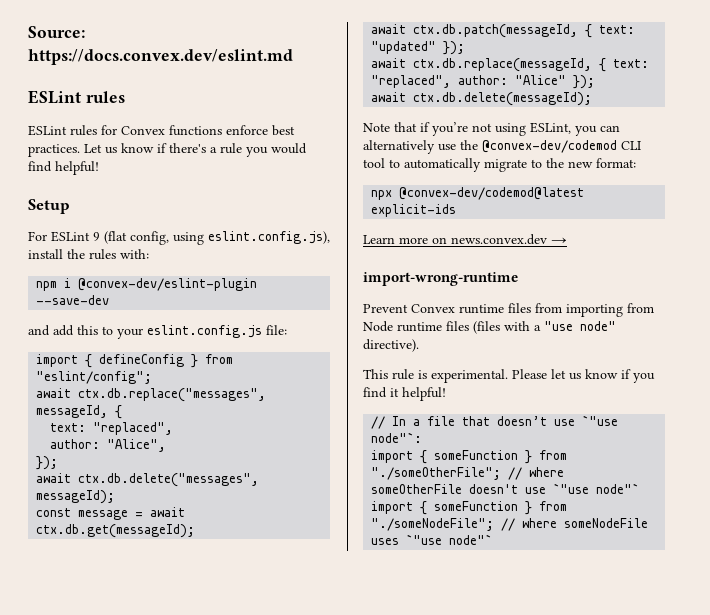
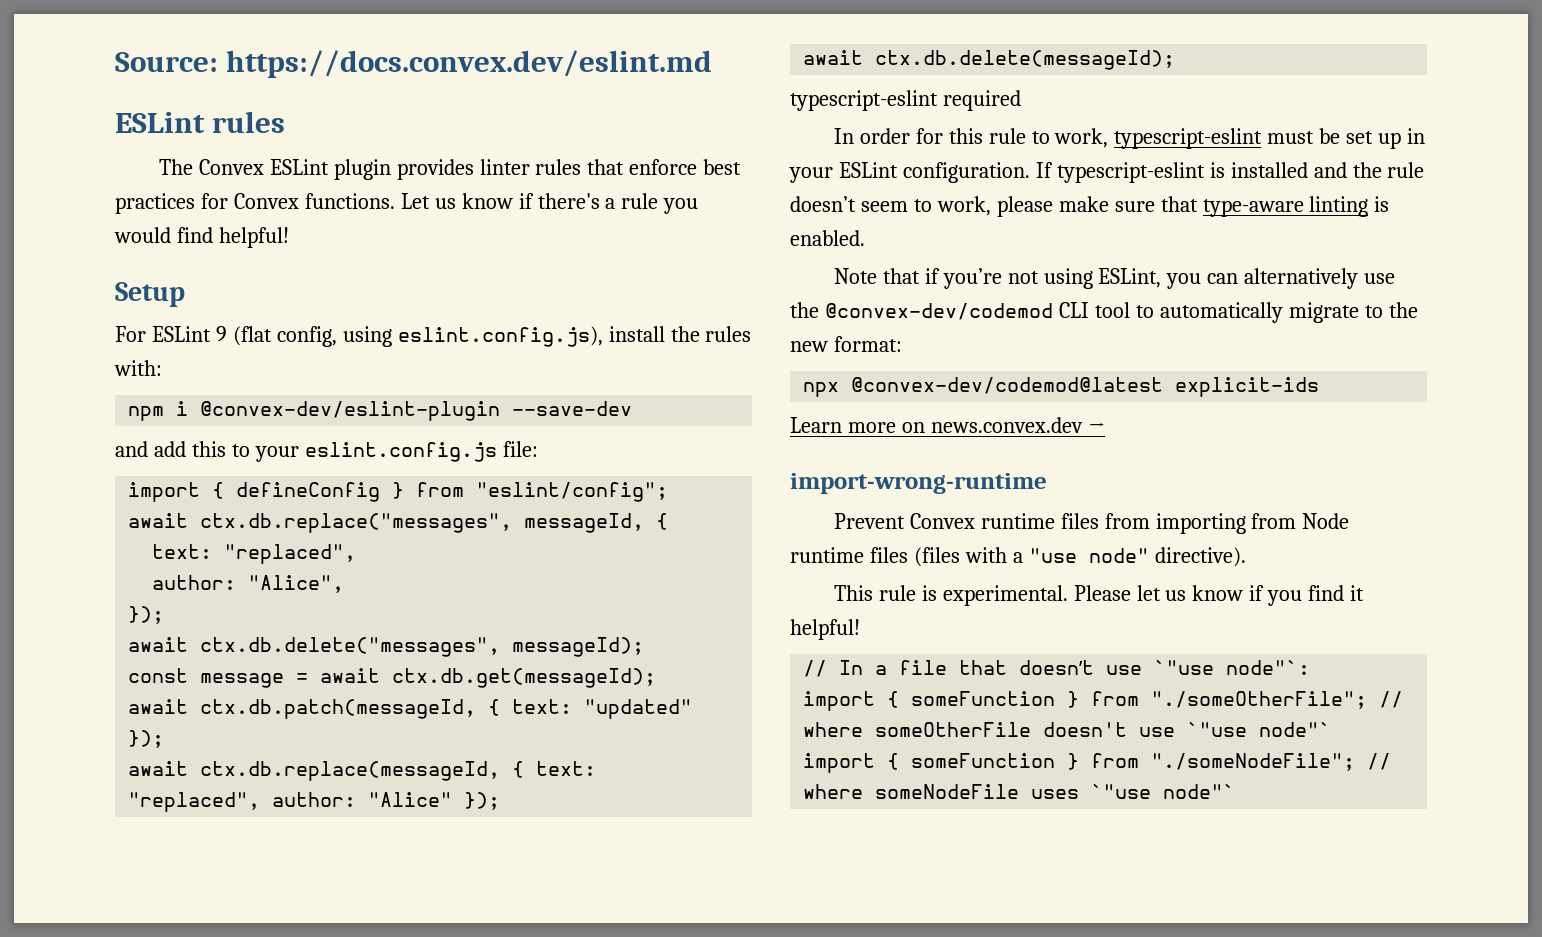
[28,125,295,136] [28,144,80,157] ESLint rules for Convex functions enforce best practices. -> [158,159,742,180] [115,193,395,214] The Convex ESLint plugin provides linter rules that enforce best practices for Convex functions.
(593, 99) none -> [790,90,1021,111] [833,128,1426,149] [789,162,1425,183] [790,196,1390,217] [790,230,865,246] // typescript-eslint required // In order for this rule to work, typescript-eslint must be set up in your ESLint configuration. If typescript-eslint is installed and the rule doesn’t seem to work, please make sure that type-aware linting is enabled.

